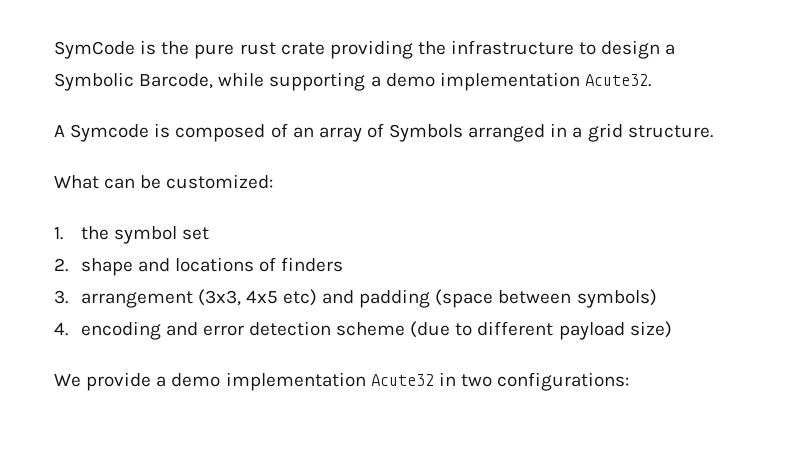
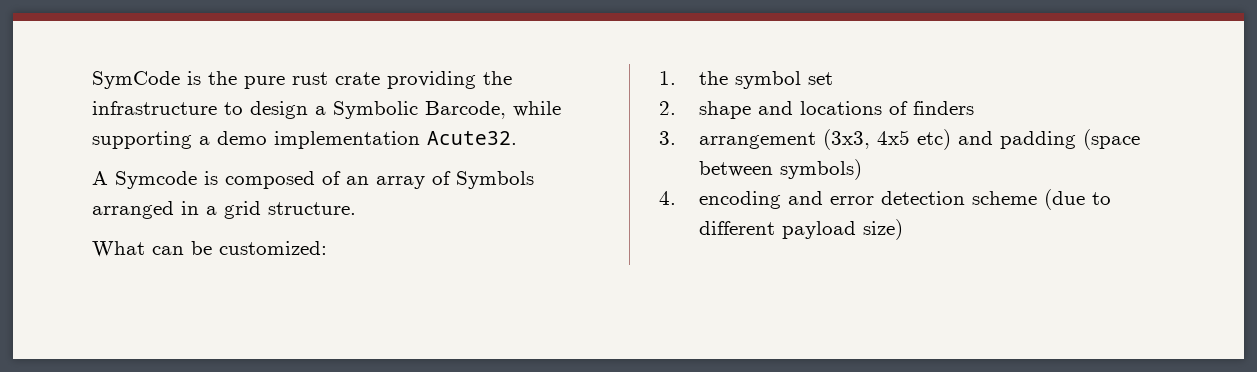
[54,372,630,391] // We provide a demo implementation Acute32 in two configurations: -> (904, 229) none

